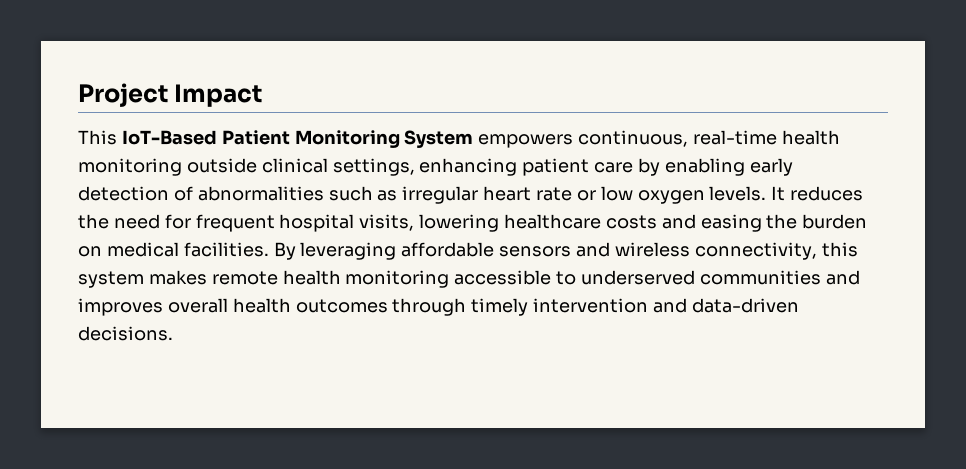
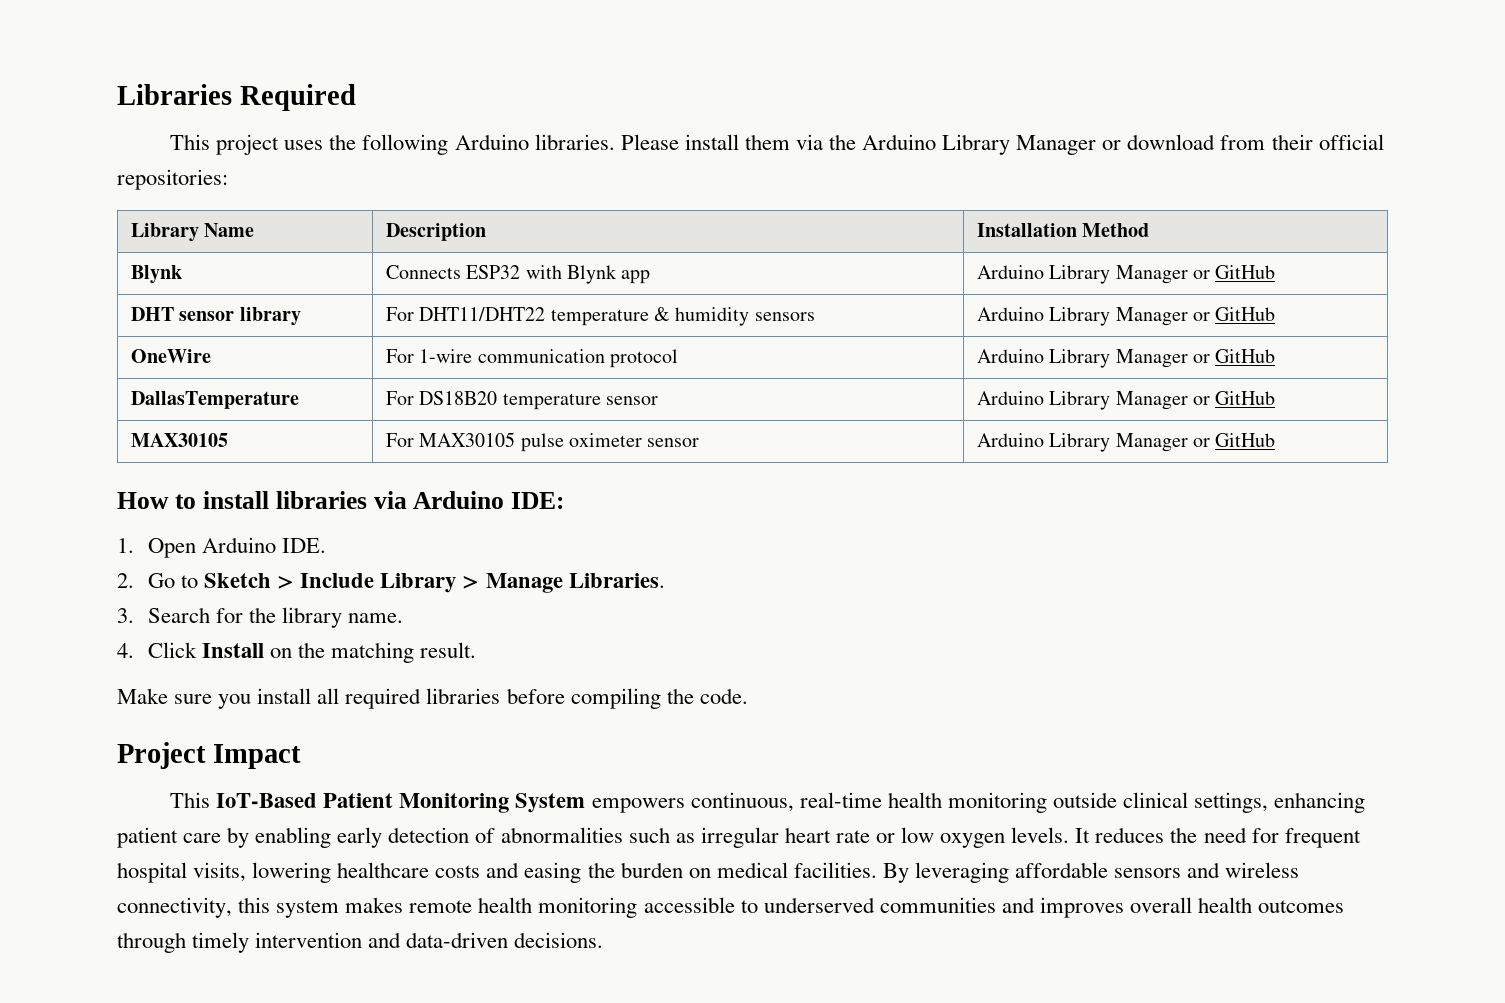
(78, 95) none -> [117,84,356,111] [170,134,1384,155] [117,169,228,190] [130,223,255,242] [385,223,486,241] [976,223,1150,237] [130,265,182,284] [385,265,651,284] [976,265,1276,284] [130,307,301,326] [385,307,815,326] [976,307,1276,326] [130,349,211,363] [385,349,678,368] [976,349,1276,368] [130,391,299,409] [385,391,658,410] [976,391,1276,410] [130,433,228,447] [385,432,700,452] [976,433,1276,452] [117,491,565,509] [117,537,327,558] [117,573,665,593] [117,607,404,628] [117,642,477,663] [117,688,748,709] Libraries Required // This project uses the following Arduino libraries. Please install them via the Arduino Library Manager or download from their official repositories: // Library Name | Description | Installation Method // Blynk | Connects ESP32 with Blynk app | Arduino Library Manager or GitHub // DHT sensor library | For DHT11/DHT22 temperature & humidity sensors | Arduino Library Manager or GitHub // OneWire | For 1-wire communication protocol | Arduino Library Manager or GitHub // DallasTemperature | For DS18B20 temperature sensor | Arduino Library Manager or GitHub // MAX30105 | For MAX30105 pulse oximeter sensor | Arduino Library Manager or GitHub // How to install libraries via Arduino IDE: // 1. Open Arduino IDE. // 2. Go to Sketch > Include Library > Manage Libraries. // 3. Search for the library name. // 4. Click Install on the matching result. // Make sure you install all required libraries before compiling the code. //

